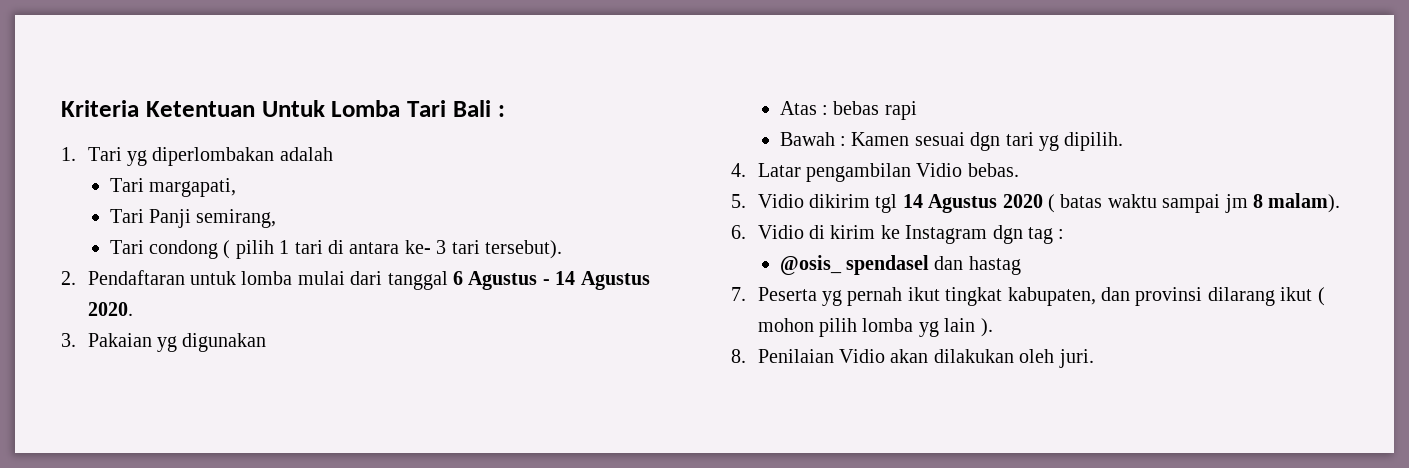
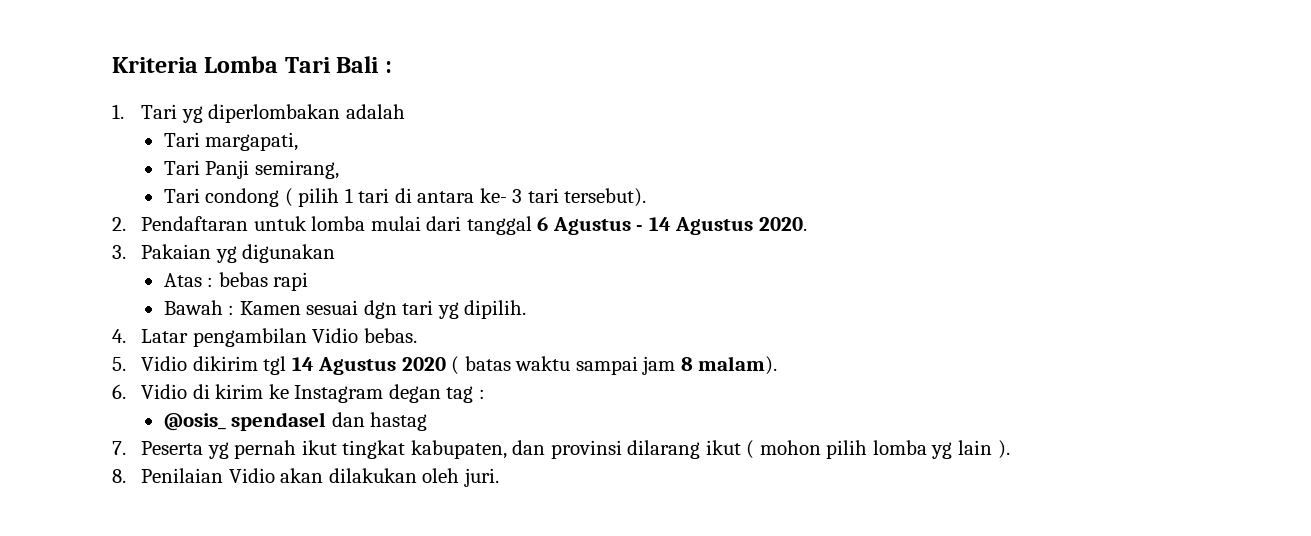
[145,100,325,117] Ketentuan Untuk -> (198, 65) none
[1224,194,1248,213] jm -> [642,356,676,375] jam
[992,225,1023,244] dgn -> [388,384,441,403] degan

